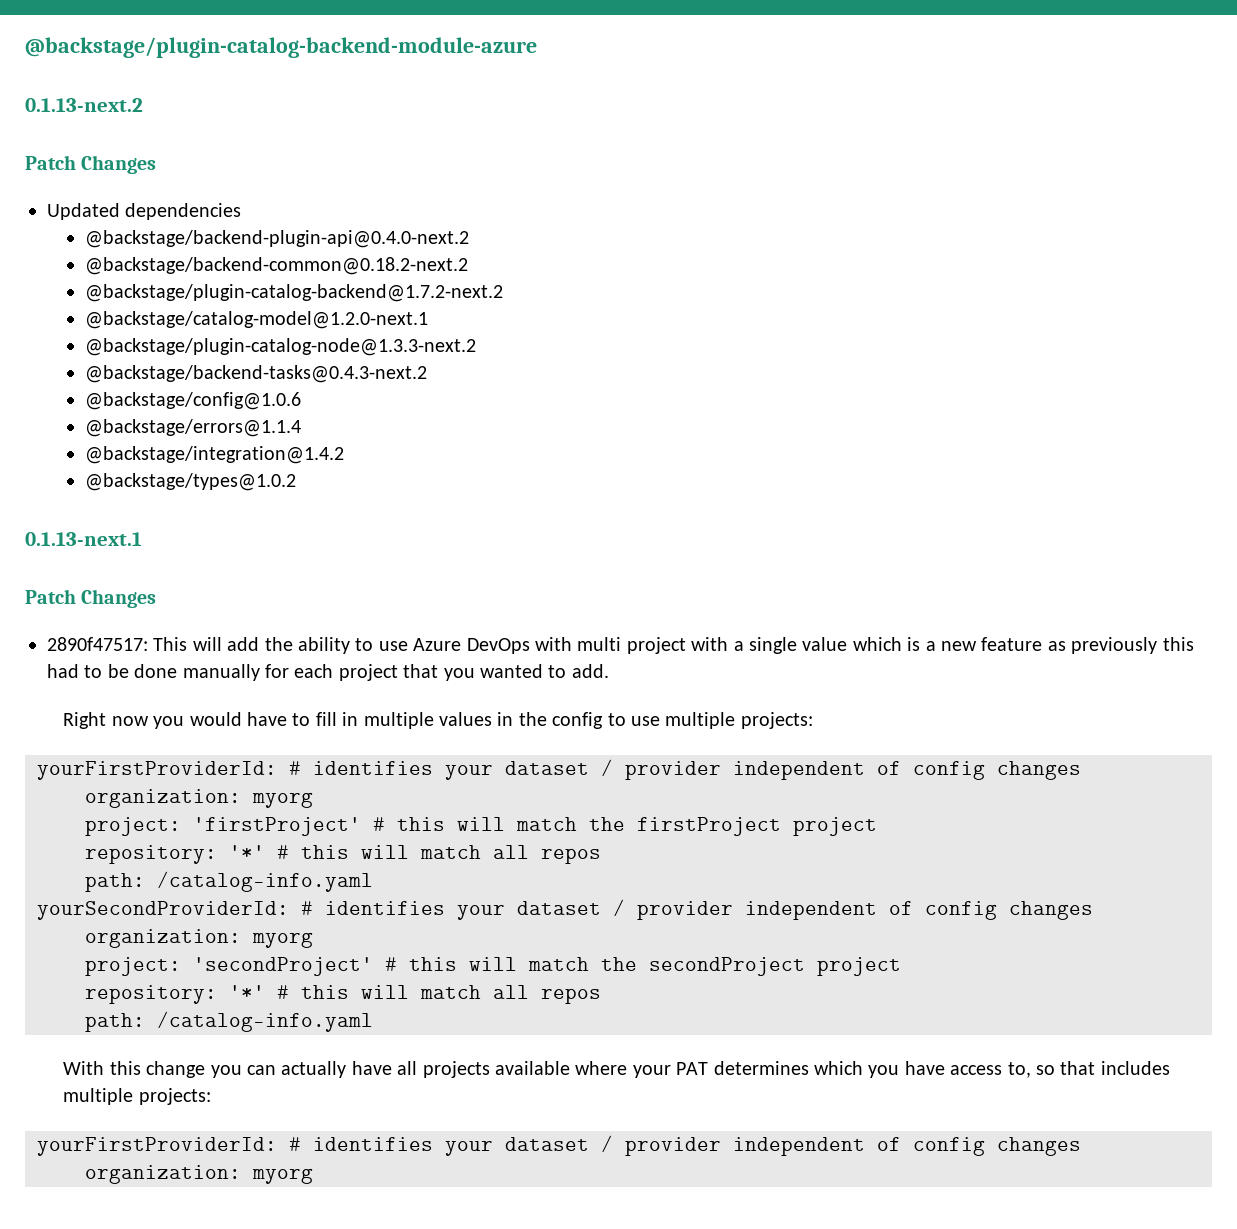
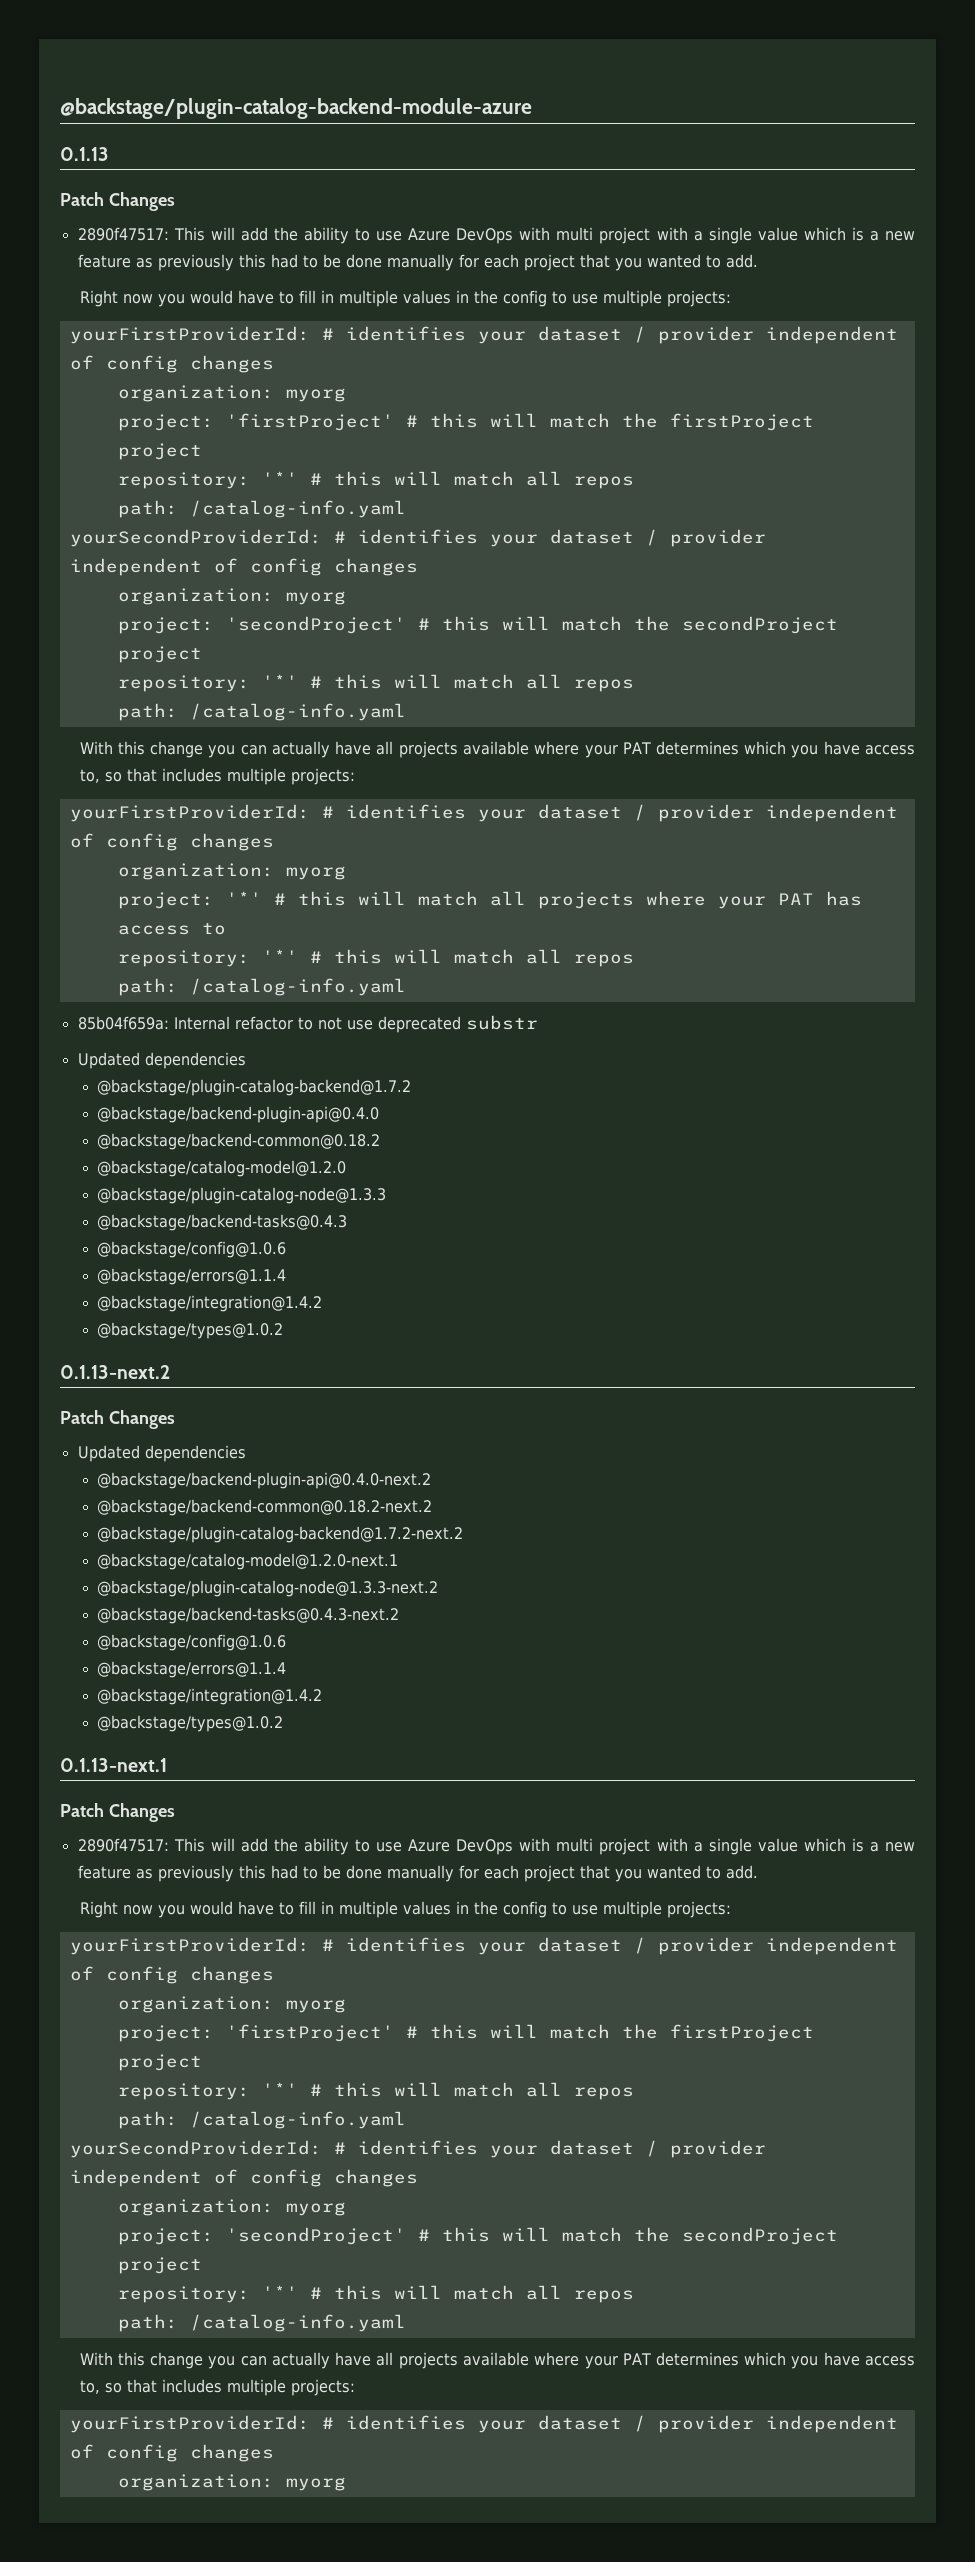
(537, 47) none -> [60,147,109,161] [60,192,175,211] [77,227,916,244] [77,254,758,271] [79,290,731,307] [69,326,898,344] [69,355,274,373] [117,385,346,402] [117,413,814,431] [117,443,202,460] [117,471,634,489] [117,500,406,518] [69,529,766,547] [69,558,418,576] [117,588,346,605] [117,616,838,634] [117,646,202,663] [117,674,634,692] [117,703,406,721] [79,741,915,758] [79,768,355,785] [69,804,898,822] [69,833,274,851] [117,863,346,880] [117,891,862,909] [117,923,226,935] [117,949,634,967] [117,978,406,996] [77,1015,538,1033] [77,1052,246,1069] [97,1079,412,1096] [97,1106,380,1123] [97,1133,381,1150] [97,1160,347,1177] [97,1187,387,1204] [97,1214,348,1231] [97,1241,287,1258] [97,1268,287,1285] [97,1295,323,1312] [97,1322,284,1339] // 0.1.13 // Patch Changes // 2890f47517: This will add the ability to use Azure DevOps with multi project with a single value which is a new feature as previously this had to be done manually for each project that you wanted to add. // Right now you would have to fill in multiple values in the config to use multiple projects: // yourFirstProviderId: # identifies your dataset / provider independent of config changes // organization: myorg // project: 'firstProject' # this will match the firstProject project // repository: '*' # this will match all repos // path: /catalog-info.yaml // yourSecondProviderId: # identifies your dataset / provider independent of config changes // organization: myorg // project: 'secondProject' # this will match the secondProject project // repository: '*' # this will match all repos // path: /catalog-info.yaml // With this change you can actually have all projects available where your PAT determines which you have access to, so that includes multiple projects: // yourFirstProviderId: # identifies your dataset / provider independent of config changes // organization: myorg // project: '*' # this will match all projects where your PAT has access to // repository: '*' # this will match all repos // path: /catalog-info.yaml // 85b04f659a: Internal refactor to not use deprecated substr // Updated dependencies // @backstage/plugin-catalog-backend@1.7.2 // @backstage/backend-plugin-api@0.4.0 // @backstage/backend-common@0.18.2 // @backstage/catalog-model@1.2.0 // @backstage/plugin-catalog-node@1.3.3 // @backstage/backend-tasks@0.4.3 // @backstage/config@1.0.6 // @backstage/errors@1.1.4 // @backstage/integration@1.4.2 // @backstage/types@1.0.2

